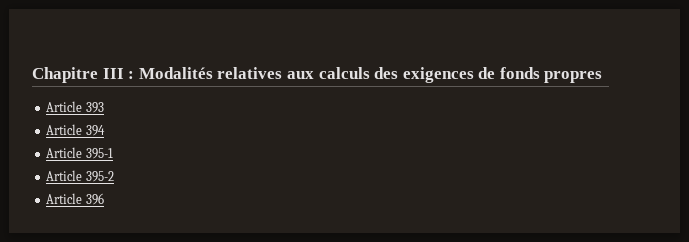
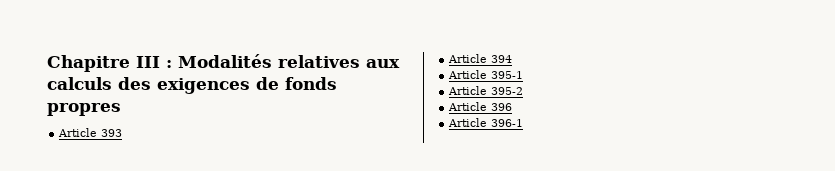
(104, 199) none -> [448,118,524,127] // Article 396-1

